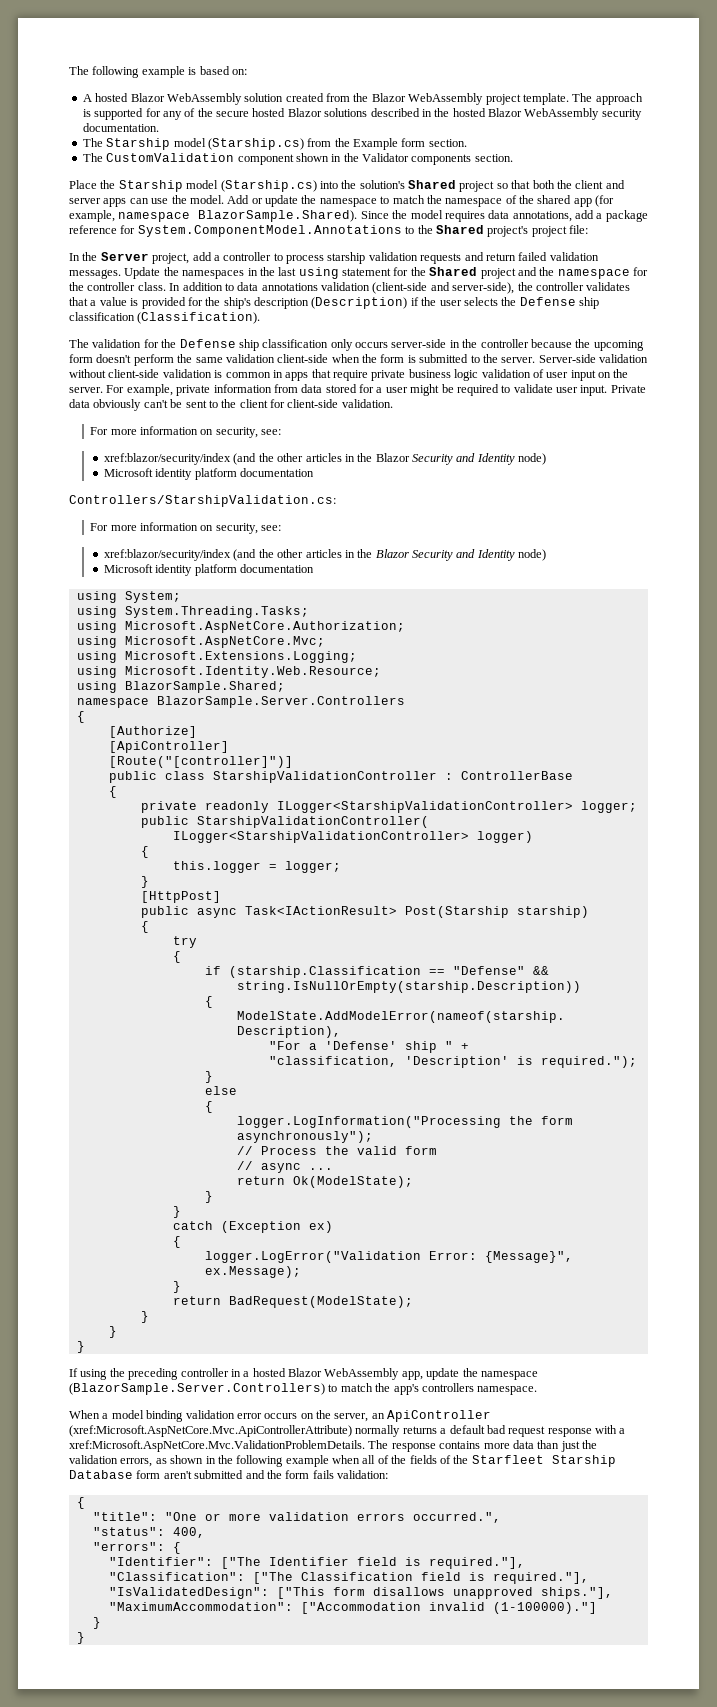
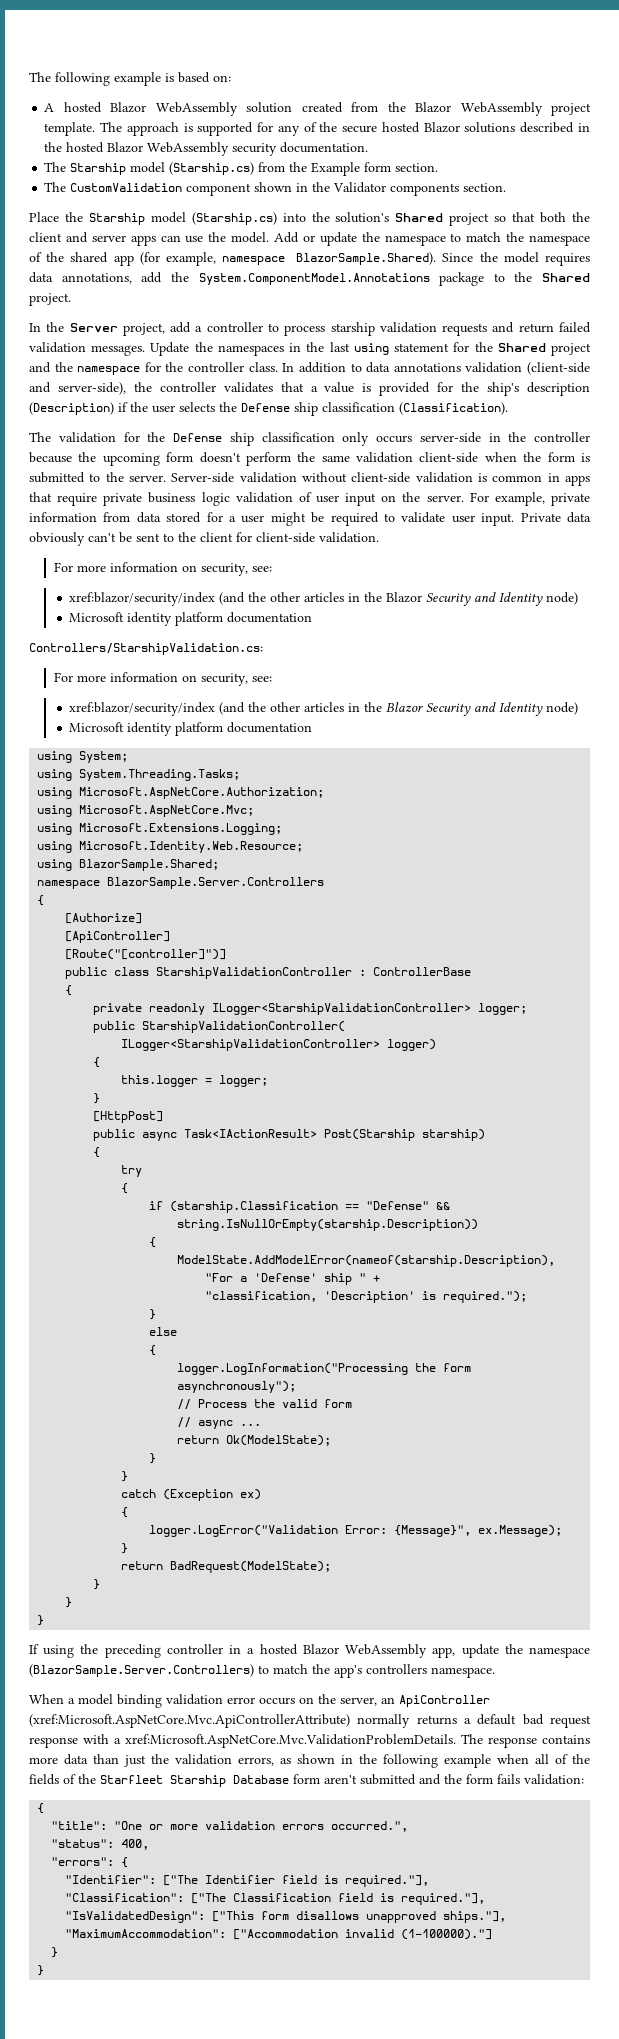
[596,210,648,222] [69,225,588,237] a package reference for System.ComponentModel.Annotations to the Shared project's project file: -> [170,272,590,286] [29,293,71,306] the System.ComponentModel.Annotations package to the Shared project.

